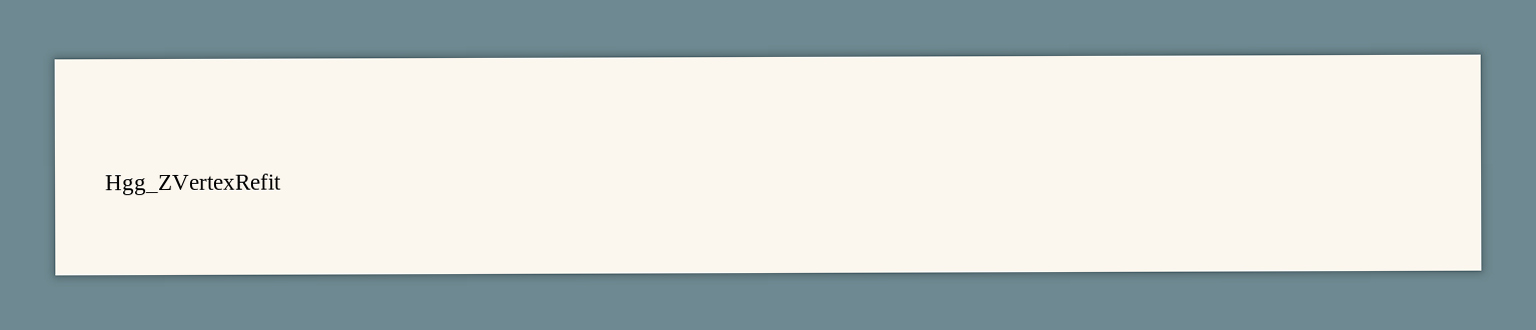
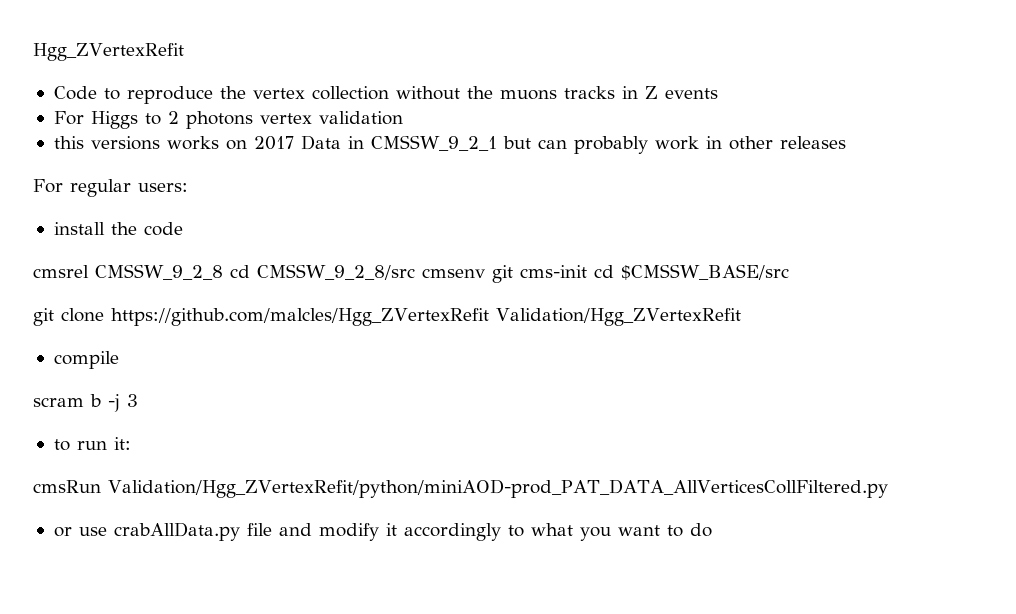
(282, 184) none -> [53,86,718,104] [53,111,403,129] [53,135,846,154] [33,179,188,197] [53,222,183,236] [33,264,789,283] [33,308,741,326] [53,351,119,369] [33,394,138,412] [53,437,131,451] [33,479,888,498] [53,522,712,541] // Code to reproduce the vertex collection without the muons tracks in Z events // For Higgs to 2 photons vertex validation // this versions works on 2017 Data in CMSSW_9_2_1 but can probably work in other releases // For regular users: // install the code // cmsrel CMSSW_9_2_8 cd CMSSW_9_2_8/src cmsenv git cms-init cd $CMSSW_BASE/src // git clone https://github.com/malcles/Hgg_ZVertexRefit Validation/Hgg_ZVertexRefit // compile // scram b -j 3 // to run it: // cmsRun Validation/Hgg_ZVertexRefit/python/miniAOD-prod_PAT_DATA_AllVerticesCollFiltered.py // or use crabAllData.py file and modify it accordingly to what you want to do

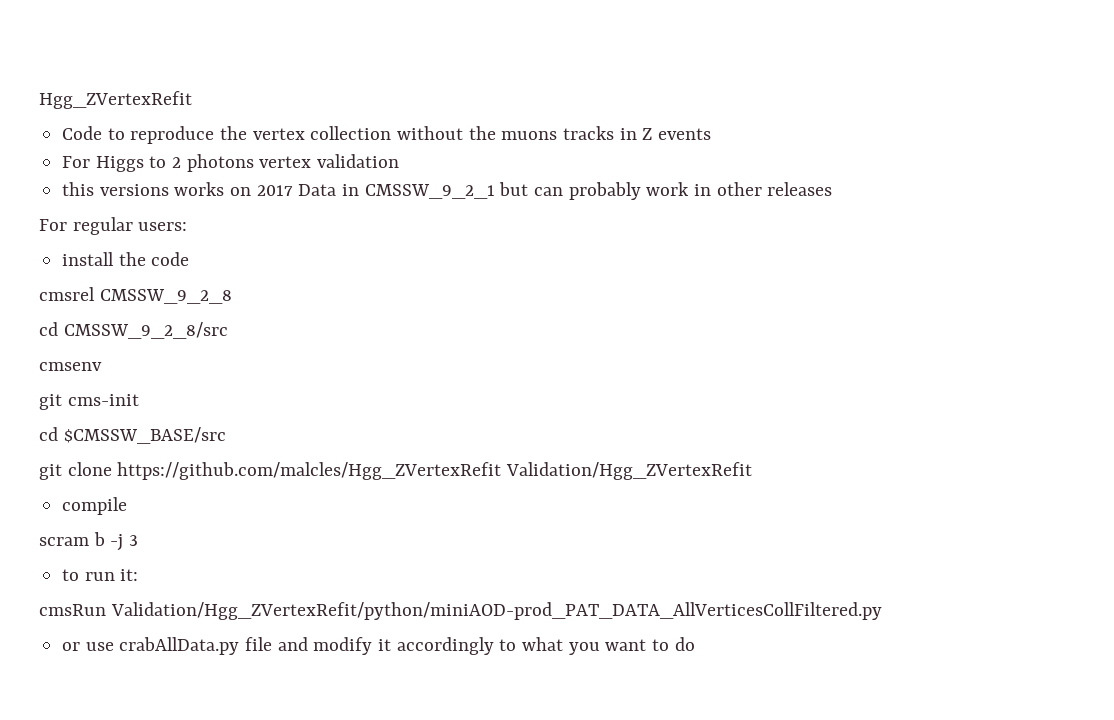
(223, 272) none -> (232, 296) //
(415, 272) none -> (228, 330) //
(485, 273) none -> (102, 366) //
(587, 271) none -> (139, 400) //

